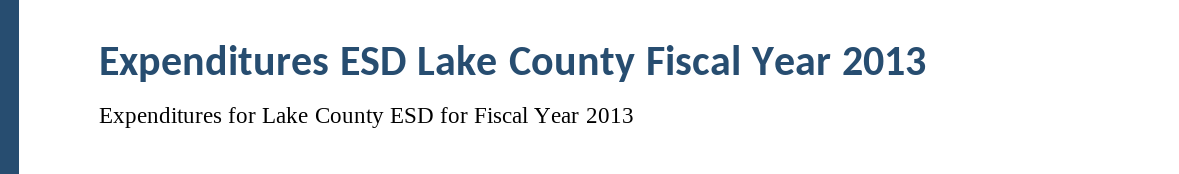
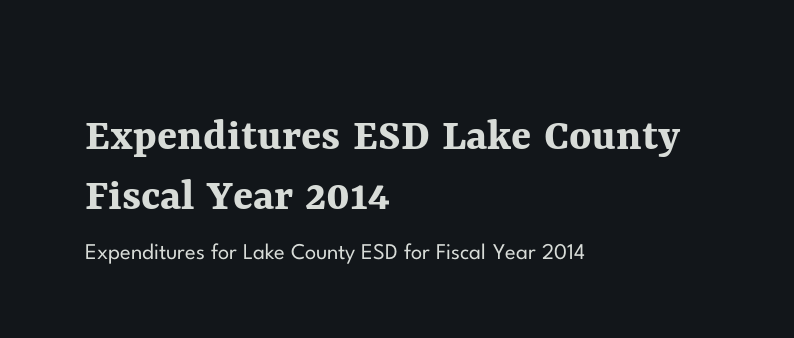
[842,47,927,75] 2013 -> [305,185,391,209] 2014
[585,108,634,123] 2013 -> [541,243,585,260] 2014

